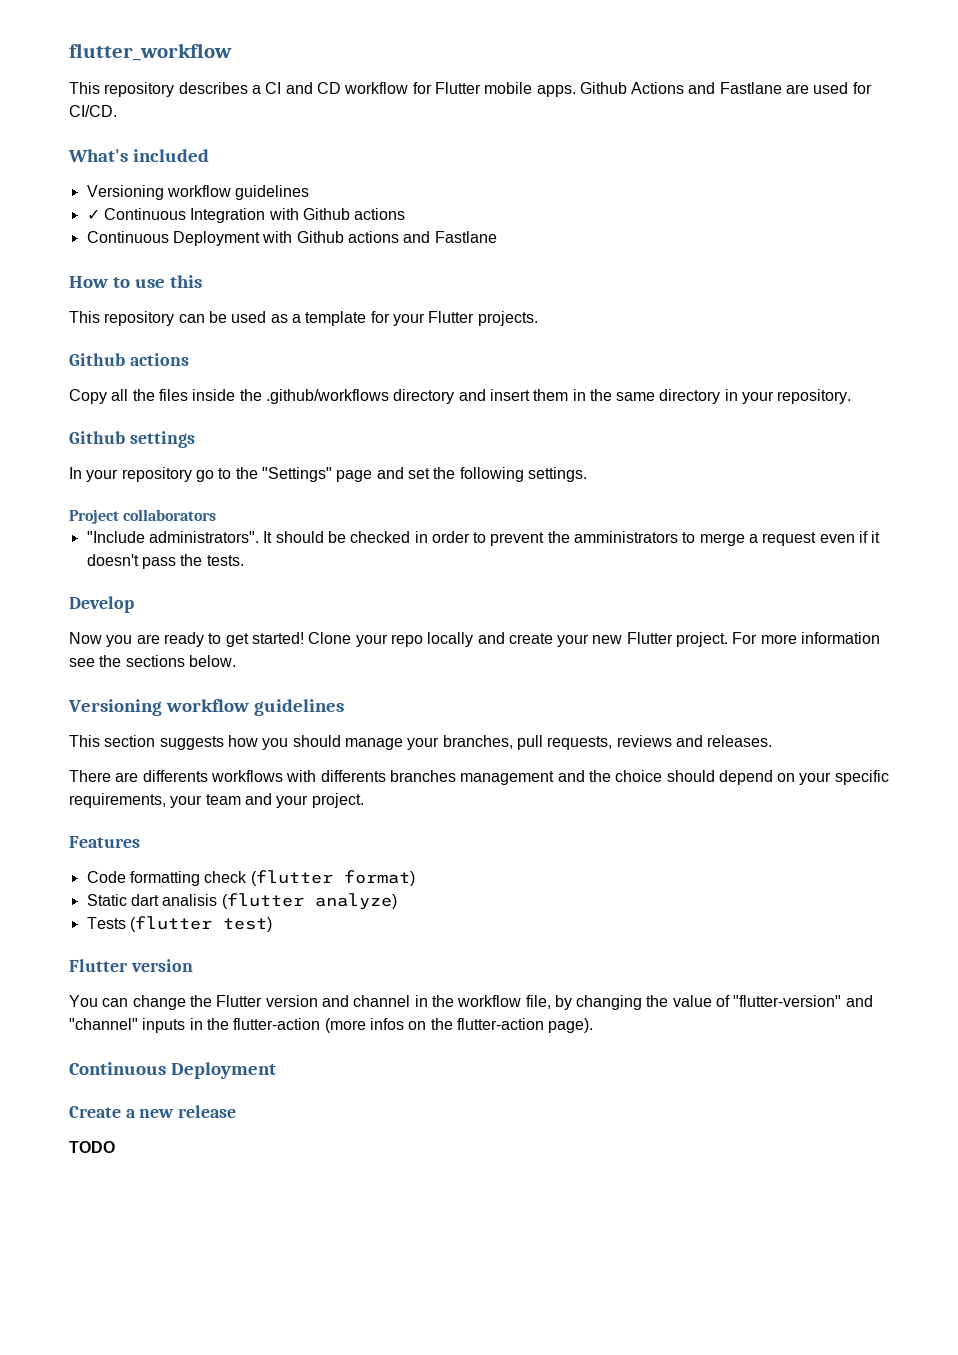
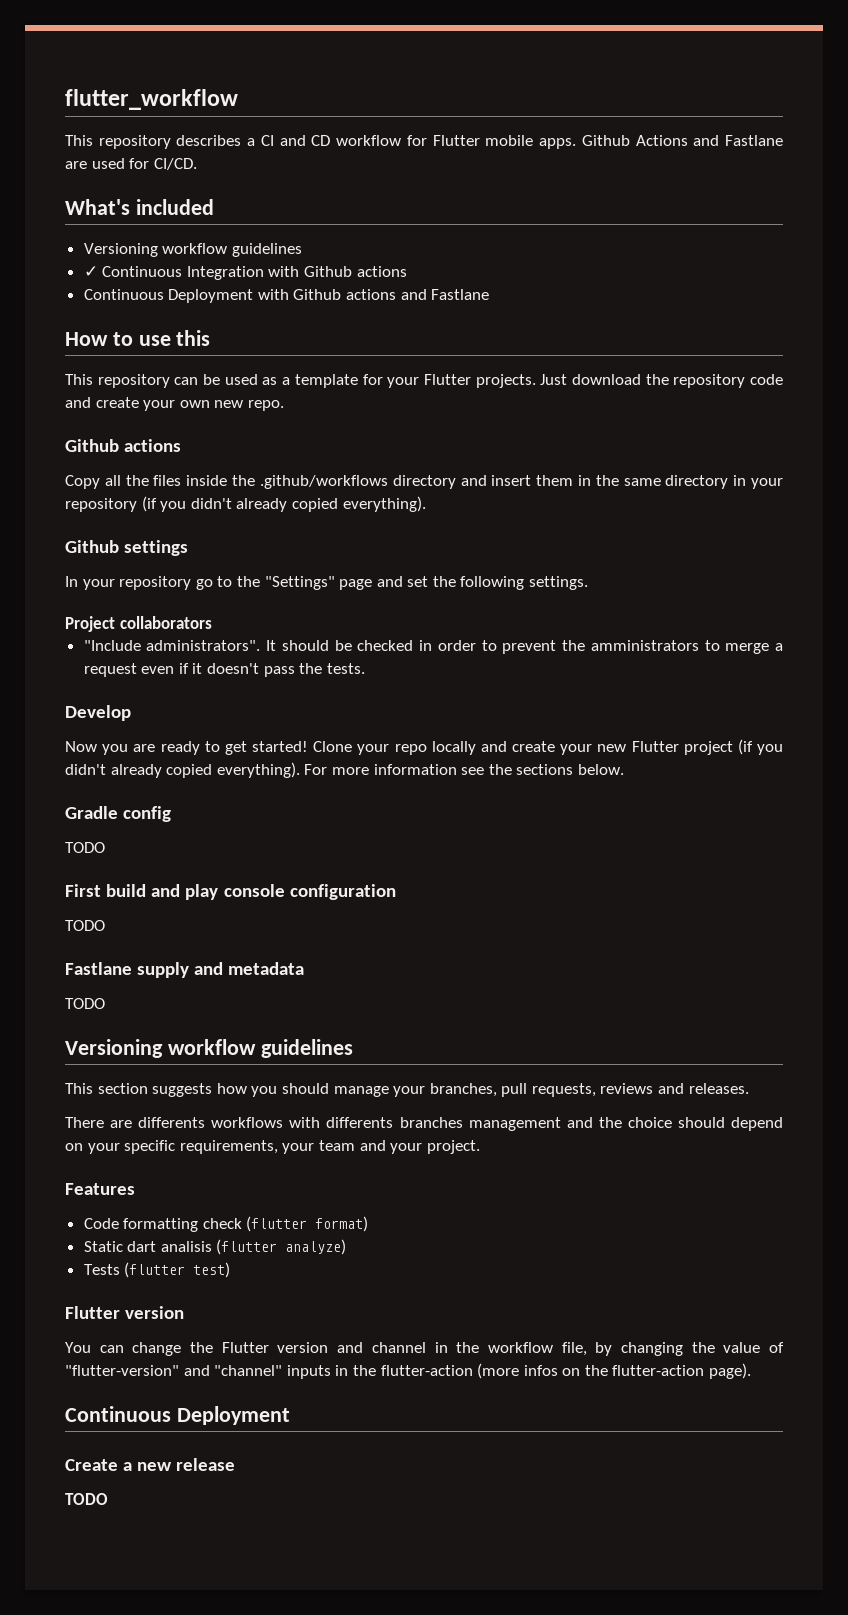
(538, 318) none -> [540,374,783,388] [65,397,284,411] Just download the repository code and create your own new repo.
[777,389,852,404] repository. -> [65,496,426,512] repository (if you didn't already copied everything).
[676,632,729,647] project. -> [683,739,783,755] [65,762,300,778] project (if you didn't already copied everything).
(236, 661) none -> [65,806,172,822] [65,842,105,853] [65,884,396,900] [65,920,105,931] [65,962,305,978] [65,998,105,1009] // Gradle config // TODO // First build and play console configuration // TODO // Fastlane supply and metadata // TODO

